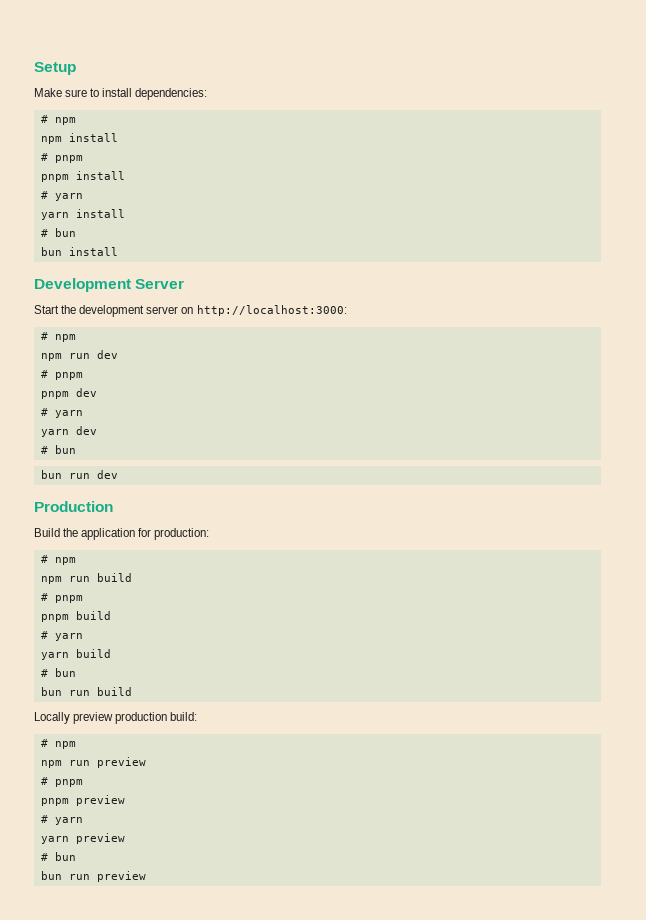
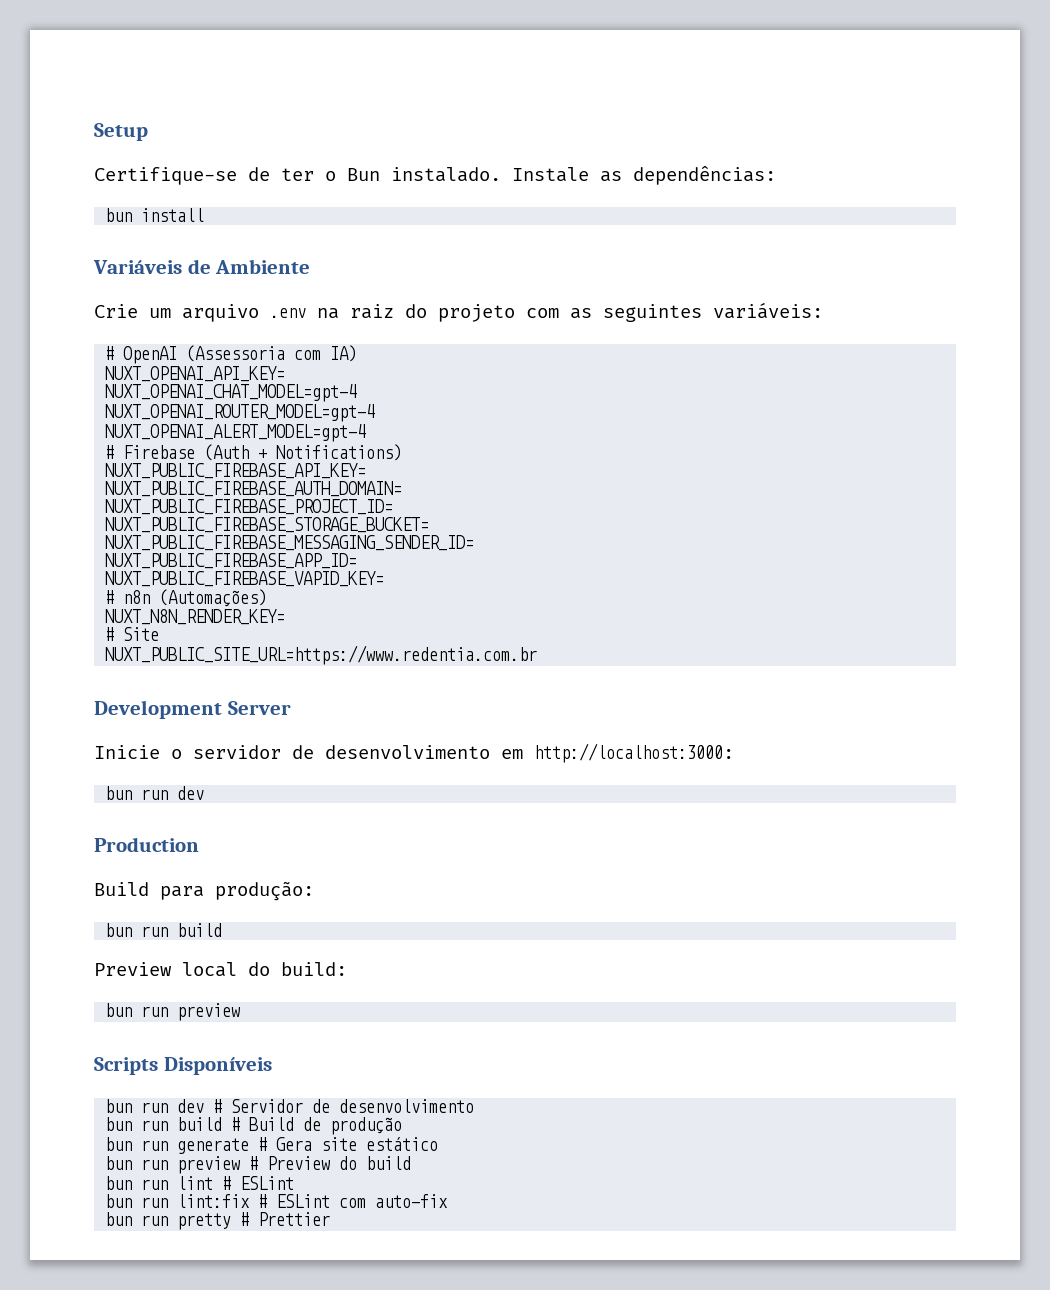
[34,88,208,100] [40,115,76,125] [40,133,118,144] [40,153,83,163] [40,171,125,182] [40,191,83,201] [40,209,125,220] [40,228,76,237] [40,247,118,256] [34,278,185,292] [34,305,347,317] [40,332,76,342] [40,350,118,361] [40,370,83,380] [40,388,97,399] [40,408,83,418] [40,426,97,437] [40,445,76,454] Make sure to install dependencies: // # npm // npm install // # pnpm // pnpm install // # yarn // yarn install // # bun // bun install // Development Server // Start the development server on http://localhost:3000: // # npm // npm run dev // # pnpm // pnpm dev // # yarn // yarn dev // # bun -> [94,166,776,185] [105,208,205,222] [93,259,311,274] [94,302,823,322] [105,345,358,364] [105,366,286,382] [105,384,358,402] [105,404,376,422] [105,424,367,442] [105,444,403,461] [105,463,367,479] [105,481,403,497] [105,499,394,515] [105,517,430,533] [105,535,475,551] [105,553,358,569] [105,571,385,587] [105,589,268,607] [105,609,286,625] [105,627,160,641] [105,645,538,665] [94,700,291,719] [94,743,734,763] Certifique-se de ter o Bun instalado. Instale as dependências: // bun install // Variáveis de Ambiente // Crie um arquivo .env na raiz do projeto com as seguintes variáveis: // # OpenAI (Assessoria com IA) // NUXT_OPENAI_API_KEY= // NUXT_OPENAI_CHAT_MODEL=gpt-4 // NUXT_OPENAI_ROUTER_MODEL=gpt-4 // NUXT_OPENAI_ALERT_MODEL=gpt-4 // # Firebase (Auth + Notifications) // NUXT_PUBLIC_FIREBASE_API_KEY= // NUXT_PUBLIC_FIREBASE_AUTH_DOMAIN= // NUXT_PUBLIC_FIREBASE_PROJECT_ID= // NUXT_PUBLIC_FIREBASE_STORAGE_BUCKET= // NUXT_PUBLIC_FIREBASE_MESSAGING_SENDER_ID= // NUXT_PUBLIC_FIREBASE_APP_ID= // NUXT_PUBLIC_FIREBASE_VAPID_KEY= // # n8n (Automações) // NUXT_N8N_RENDER_KEY= // # Site // NUXT_PUBLIC_SITE_URL=https://www.redentia.com.br // Development Server // Inicie o servidor de desenvolvimento em http://localhost:3000:
[63,528,210,540] [40,555,76,565] [40,573,132,584] [40,593,83,603] [40,611,111,622] [40,631,83,641] [40,649,111,660] [40,668,76,677] [40,687,132,696] [34,712,198,724] [40,739,76,749] [40,757,146,768] [40,777,83,787] [40,795,125,806] [40,815,83,825] [40,833,125,844] [40,852,76,861] [40,871,146,882] the application for production: // # npm // npm run build // # pnpm // pnpm build // # yarn // yarn build // # bun // bun run build // Locally preview production build: // # npm // npm run preview // # pnpm // pnpm preview // # yarn // yarn preview // # bun // bun run preview -> [160,881,314,901] [105,923,223,937] [94,962,347,977] [105,1003,241,1021] [94,1057,272,1075] [105,1099,475,1113] [105,1117,403,1135] [105,1137,439,1154] [105,1156,412,1174] [105,1176,295,1190] [105,1194,449,1208] [105,1212,331,1230] para produção: // bun run build // Preview local do build: // bun run preview // Scripts Disponíveis // bun run dev # Servidor de desenvolvimento // bun run build # Build de produção // bun run generate # Gera site estático // bun run preview # Preview do build // bun run lint # ESLint // bun run lint:fix # ESLint com auto-fix // bun run pretty # Prettier

